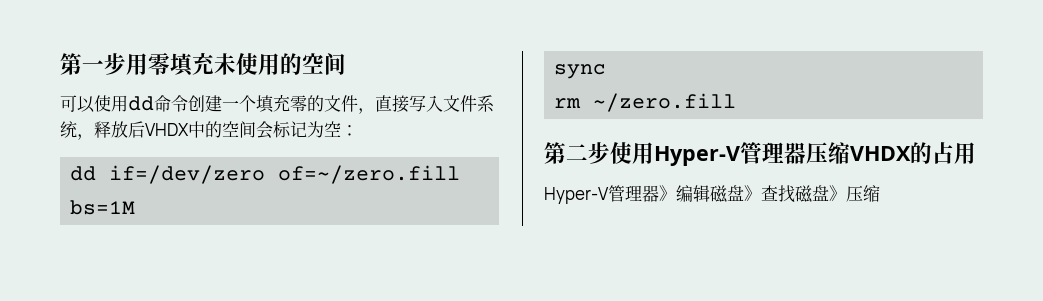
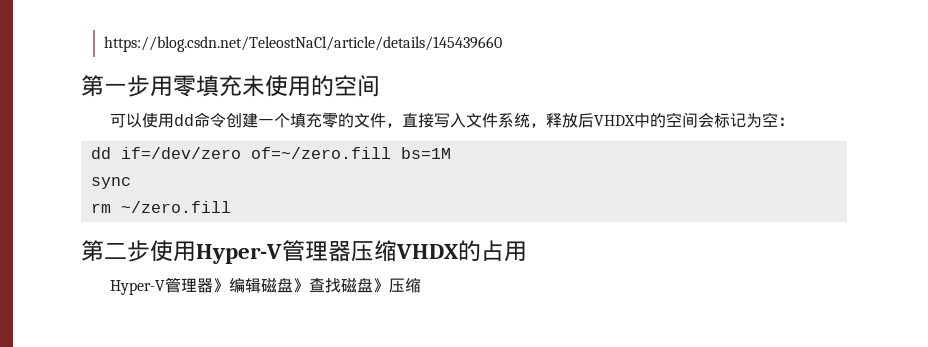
(60, 64) none -> [104,36,503,52] https://blog.csdn.net/TeleostNaCl/article/details/145439660 //

